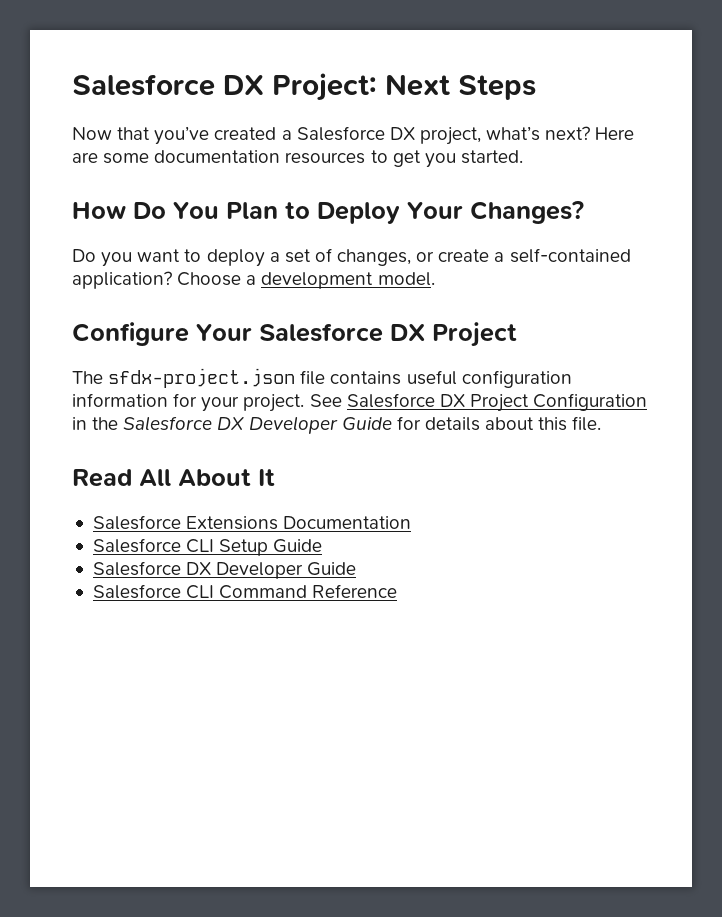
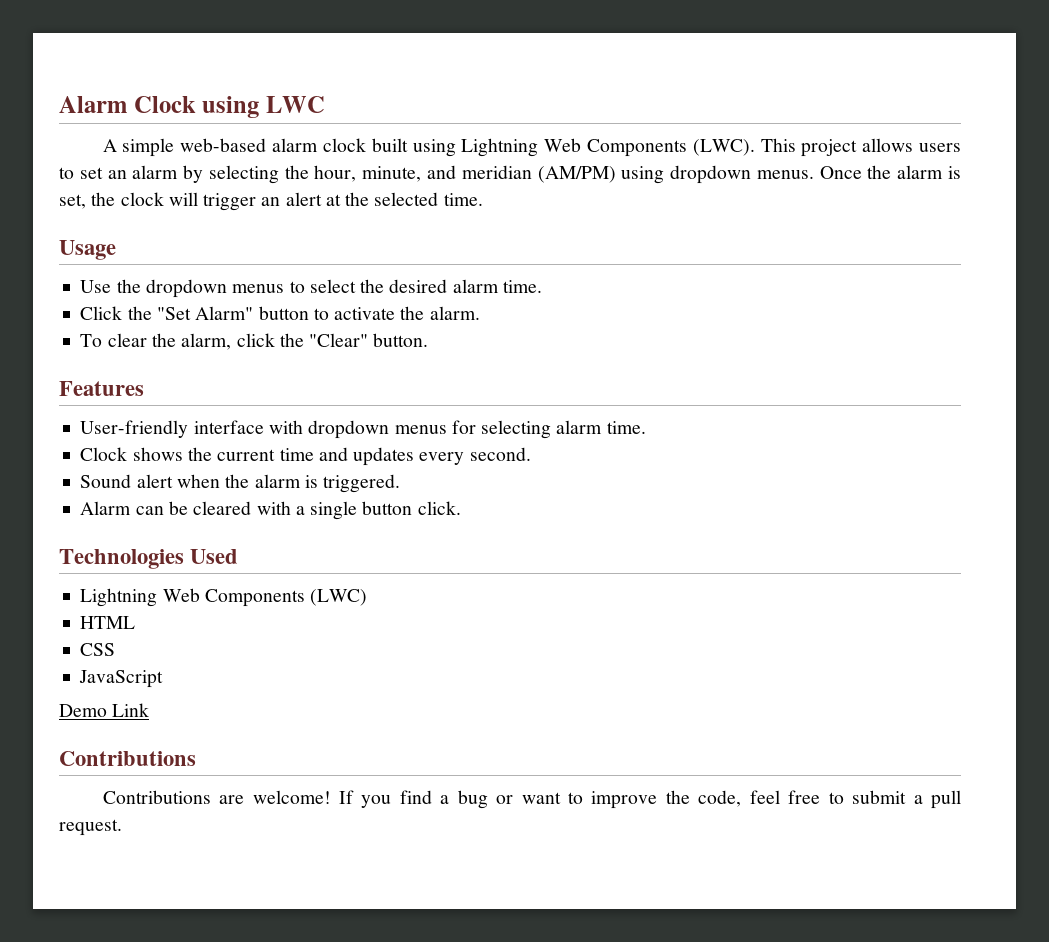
[72,73,536,101] [72,126,635,145] [72,150,523,168] [72,200,584,224] [72,248,631,267] [72,271,435,289] [72,322,517,347] [72,368,572,388] [72,393,648,412] [72,416,602,434] [72,469,275,487] [92,515,412,530] [92,538,323,556] [92,561,357,579] [92,584,398,599] Salesforce DX Project: Next Steps // Now that you’ve created a Salesforce DX project, what’s next? Here are some documentation resources to get you started. // How Do You Plan to Deploy Your Changes? // Do you want to deploy a set of changes, or create a self-contained application? Choose a development model. // Configure Your Salesforce DX Project // The sfdx-project.json file contains useful configuration information for your project. See Salesforce DX Project Configuration in the Salesforce DX Developer Guide for details about this file. // Read All About It // Salesforce Extensions Documentation // Salesforce CLI Setup Guide // Salesforce DX Developer Guide // Salesforce CLI Command Reference -> [59,96,325,118] [102,138,961,157] [59,165,962,184] [59,192,483,211] [59,240,116,260] [80,279,542,298] [80,306,480,320] [80,333,429,350] [59,381,144,396] [80,420,646,439] [80,447,531,466] [80,474,401,493] [80,501,461,520] [59,549,239,569] [80,588,368,607] [80,616,136,629] [80,643,116,656] [79,670,164,688] [59,703,150,717] [59,751,196,766] [102,790,961,809] [59,819,122,836] Alarm Clock using LWC // A simple web-based alarm clock built using Lightning Web Components (LWC). This project allows users to set an alarm by selecting the hour, minute, and meridian (AM/PM) using dropdown menus. Once the alarm is set, the clock will trigger an alert at the selected time. // Usage // Use the dropdown menus to select the desired alarm time. // Click the "Set Alarm" button to activate the alarm. // To clear the alarm, click the "Clear" button. // Features // User-friendly interface with dropdown menus for selecting alarm time. // Clock shows the current time and updates every second. // Sound alert when the alarm is triggered. // Alarm can be cleared with a single button click. // Technologies Used // Lightning Web Components (LWC) // HTML // CSS // JavaScript // Demo Link // Contributions // Contributions are welcome! If you find a bug or want to improve the code, feel free to submit a pull request.

